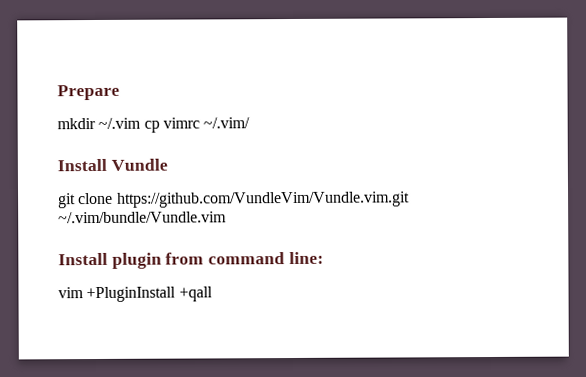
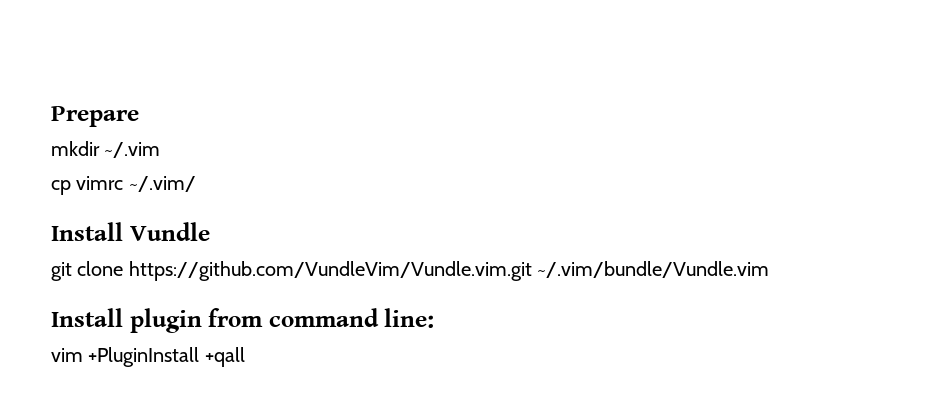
(142, 123) none -> (161, 150) //

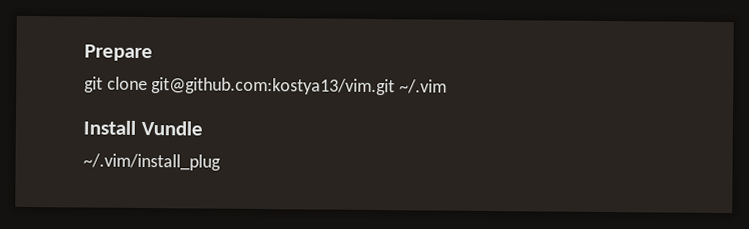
[51,141,161,158] [51,176,196,195] [51,222,210,241] [51,261,770,281] [51,308,435,333] [51,347,245,367] mkdir ~/.vim // cp vimrc ~/.vim/ // Install Vundle // git clone https://github.com/VundleVim/Vundle.vim.git ~/.vim/bundle/Vundle.vim // Install plugin from command line: // vim +PluginInstall +qall -> [84,76,448,96] [83,120,203,136] [83,153,221,171] git clone git@github.com:kostya13/vim.git ~/.vim // Install Vundle // ~/.vim/install_plug

